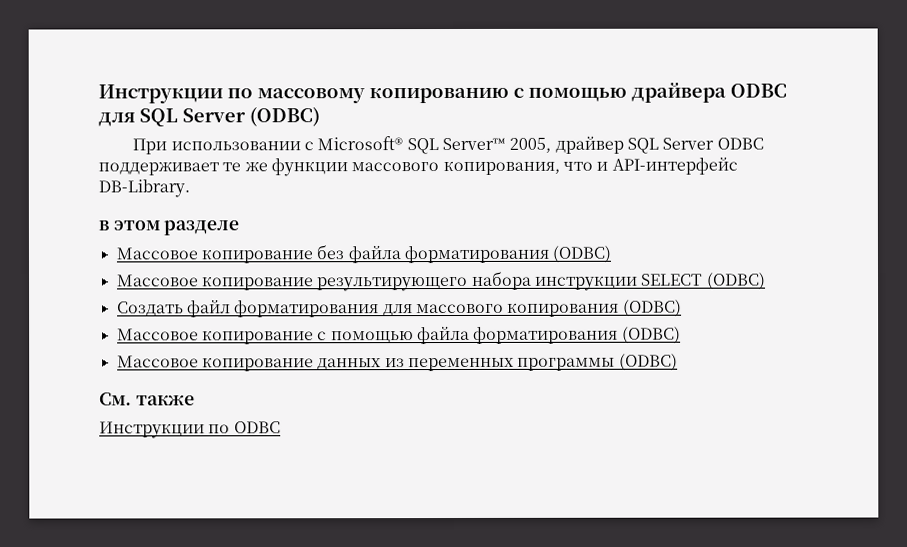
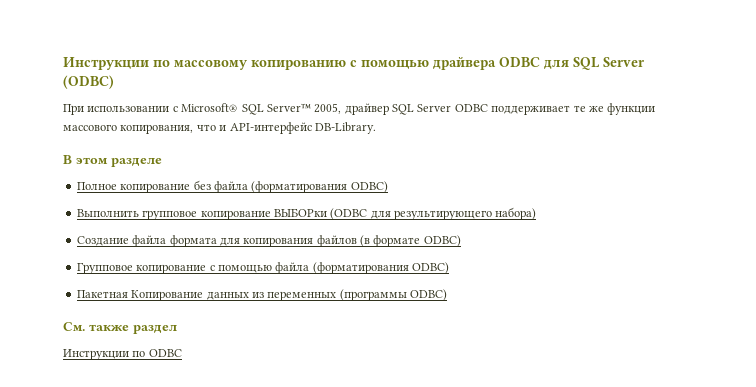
[98,220,109,231] в -> [63,155,72,164] В
[115,247,198,260] Массовое -> [76,182,117,190] Полное
[403,245,612,264] [116,270,766,292] [116,299,682,318] [116,325,681,345] [116,355,314,372] форматирования (ODBC) // Массовое копирование результирующего набора инструкции SELECT (ODBC) // Создать файл форматирования для массового копирования (ODBC) // Массовое копирование с помощью файла форматирования (ODBC) // Массовое копирование -> [251,181,388,193] [76,207,537,220] [76,235,461,247] [76,262,449,274] [76,290,204,301] (форматирования ODBC) // Выполнить групповое копирование ВЫБОРки (ODBC для результирующего набора) // Создание файла формата для копирования файлов (в формате ODBC) // Групповое копирование с помощью файла (форматирования ODBC) // Пакетная Копирование
[517,353,678,371] программы (ODBC) -> [339,289,447,301] (программы ODBC)
(195, 400) none -> [133,325,177,334] раздел

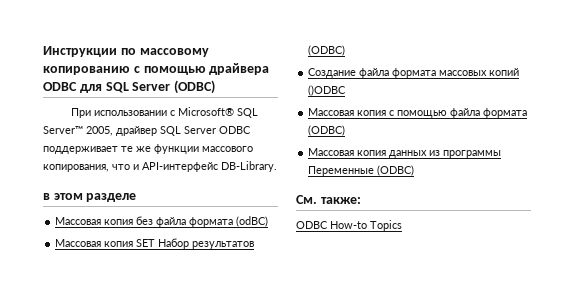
[63,155,72,164] В -> [43,193,50,200] в
[76,180,388,193] [76,207,537,220] [76,235,461,247] [76,262,449,274] [76,289,447,301] [63,322,177,334] [63,349,182,360] Полное копирование без файла (форматирования ODBC) // Выполнить групповое копирование ВЫБОРки (ODBC для результирующего набора) // Создание файла формата для копирования файлов (в формате ODBC) // Групповое копирование с помощью файла (форматирования ODBC) // Пакетная Копирование данных из переменных (программы ODBC) // См. также раздел // Инструкции по ODBC -> [55,216,269,227] [55,238,255,249] [308,45,346,56] [308,68,520,78] [308,85,347,96] [308,108,528,118] [308,125,346,136] [308,148,502,158] [308,165,415,176] [296,195,361,204] [296,220,402,231] Массовая копия без файла формата (odBC) // Массовая копия SET Набор результатов (ODBC) // Создание файла формата массовых копий ()ODBC // Массовая копия с помощью файла формата (ODBC) // Массовая копия данных из программы Переменные (ODBC) // См. также: // ODBC How-to Topics

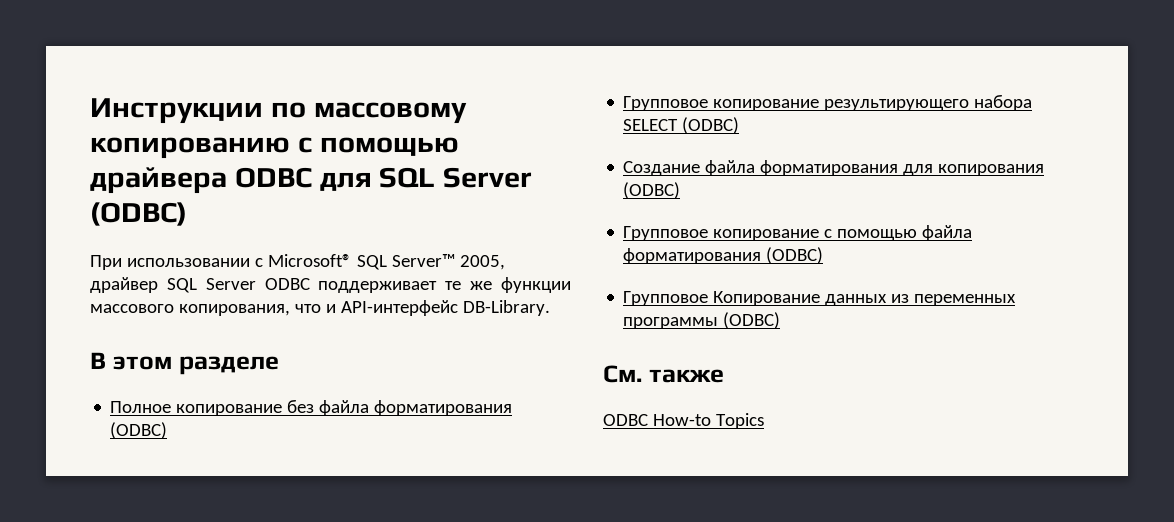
[43,193,50,200] в -> [90,352,106,369] В
[55,216,269,227] [55,238,255,249] [308,45,346,56] [308,68,520,78] [308,85,347,96] [308,108,387,116] Массовая копия без файла формата (odBC) // Массовая копия SET Набор результатов (ODBC) // Создание файла формата массовых копий ()ODBC // Массовая копия -> [110,400,513,416] [110,422,168,439] [623,95,1033,111] [623,117,740,134] [623,160,1045,176] [623,182,681,199] [623,226,820,241] Полное копирование без файла форматирования (ODBC) // Групповое копирование результирующего набора SELECT (ODBC) // Создание файла форматирования для копирования (ODBC) // Групповое копирование
[483,108,528,118] [308,125,346,136] [308,148,502,158] [308,166,375,176] формата (ODBC) // Массовая копия данных из программы Переменные -> [623,247,824,264] [623,291,1017,306] [623,317,719,329] форматирования (ODBC) // Групповое Копирование данных из переменных программы
[320,197,361,204] также: -> [648,369,724,383] также

